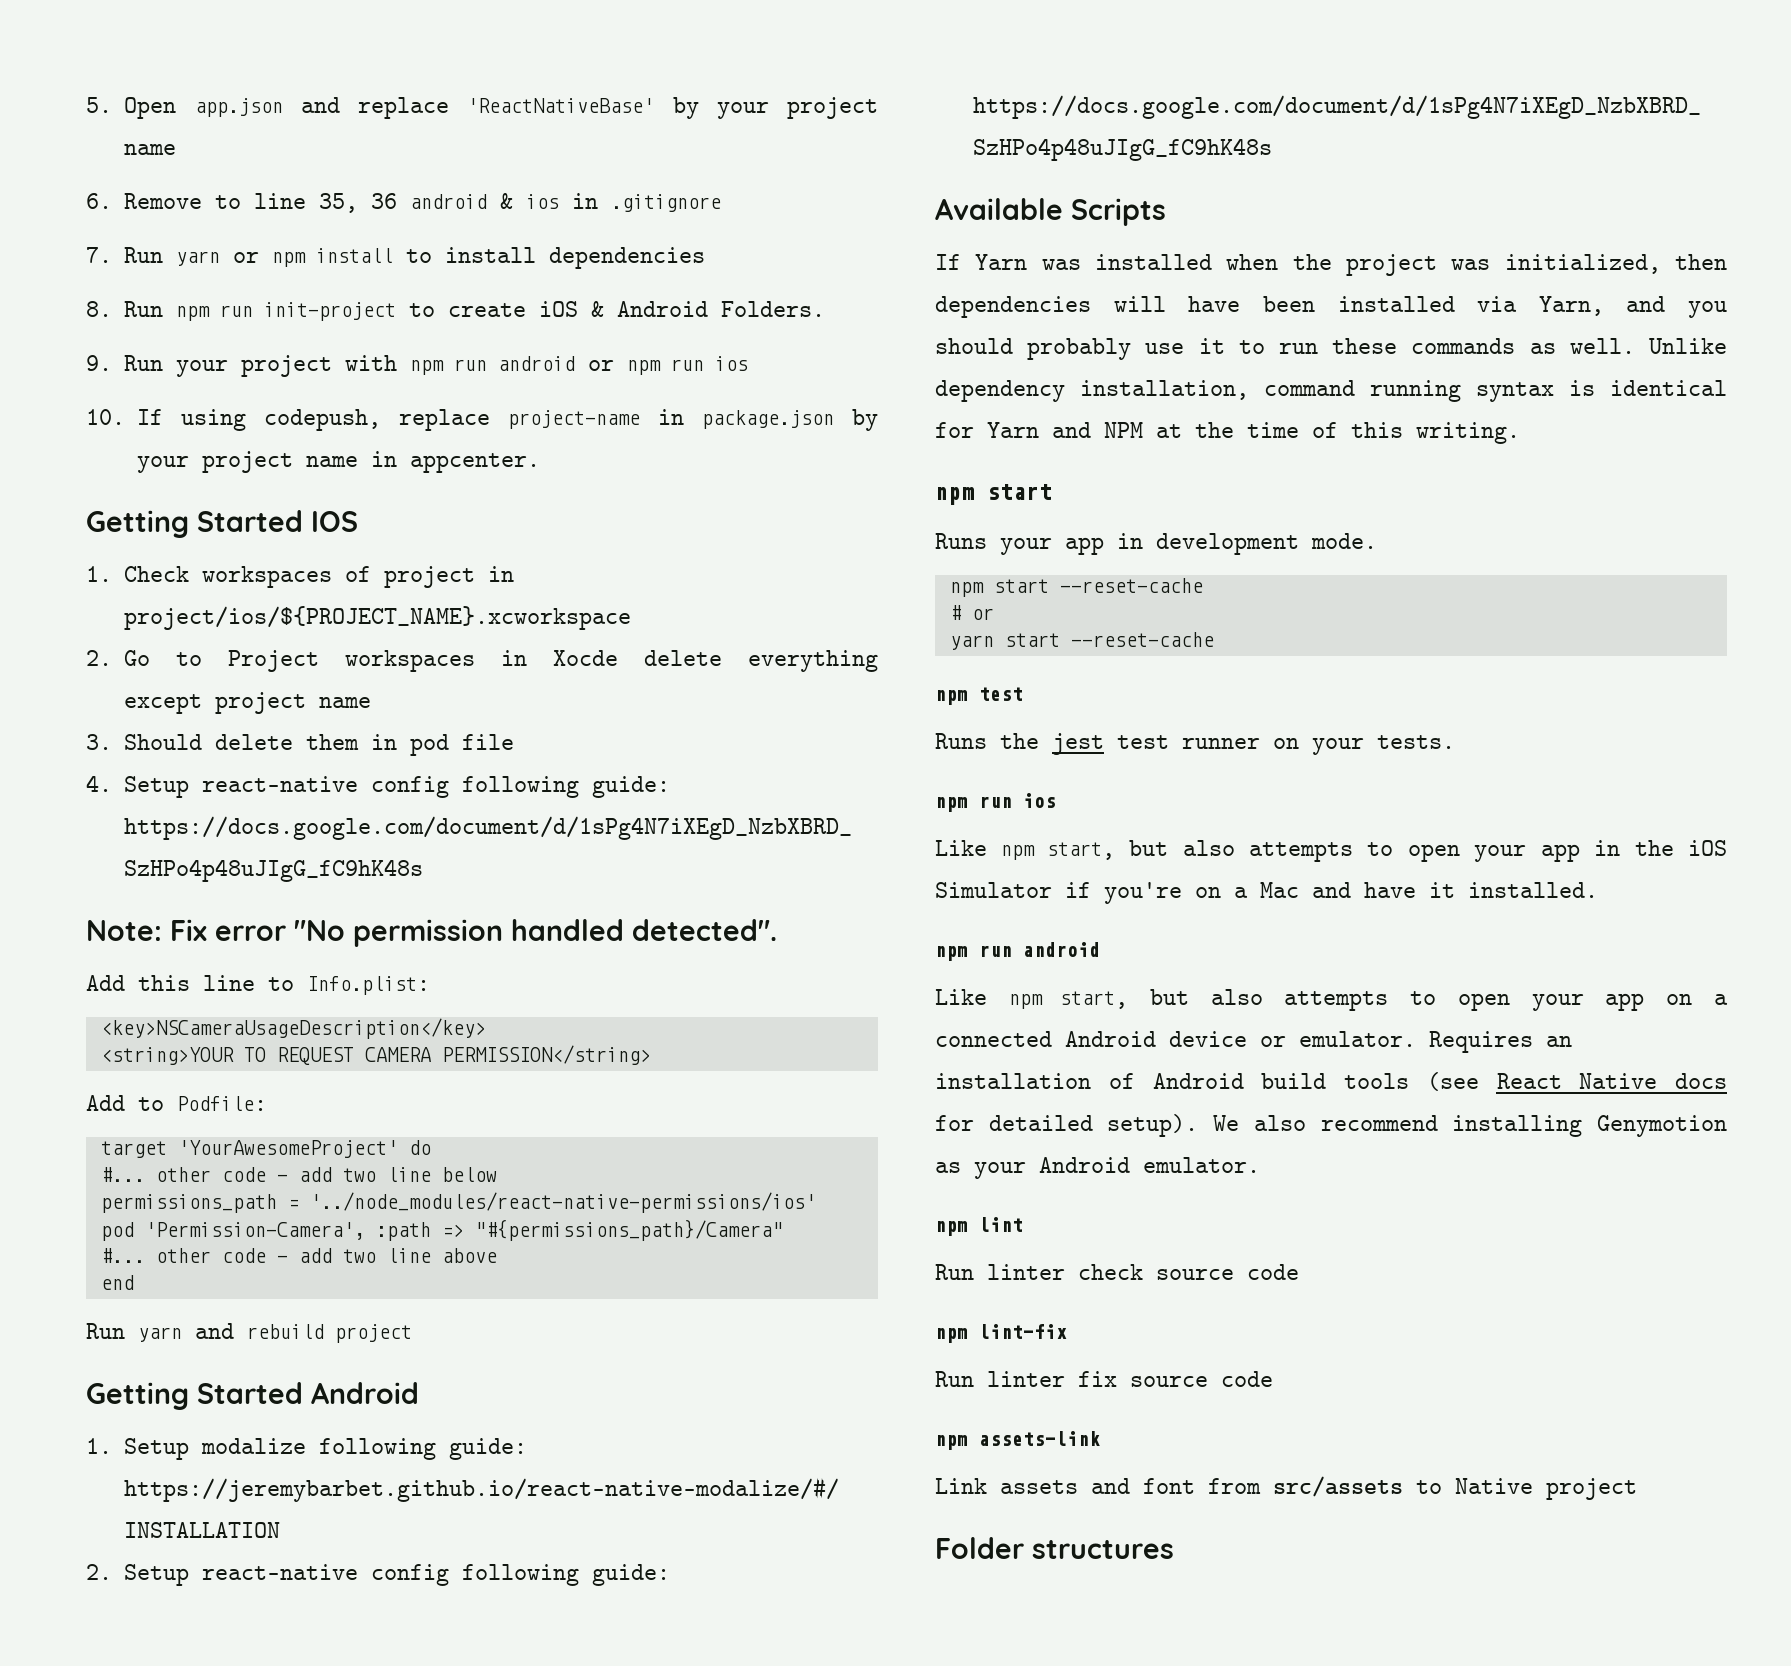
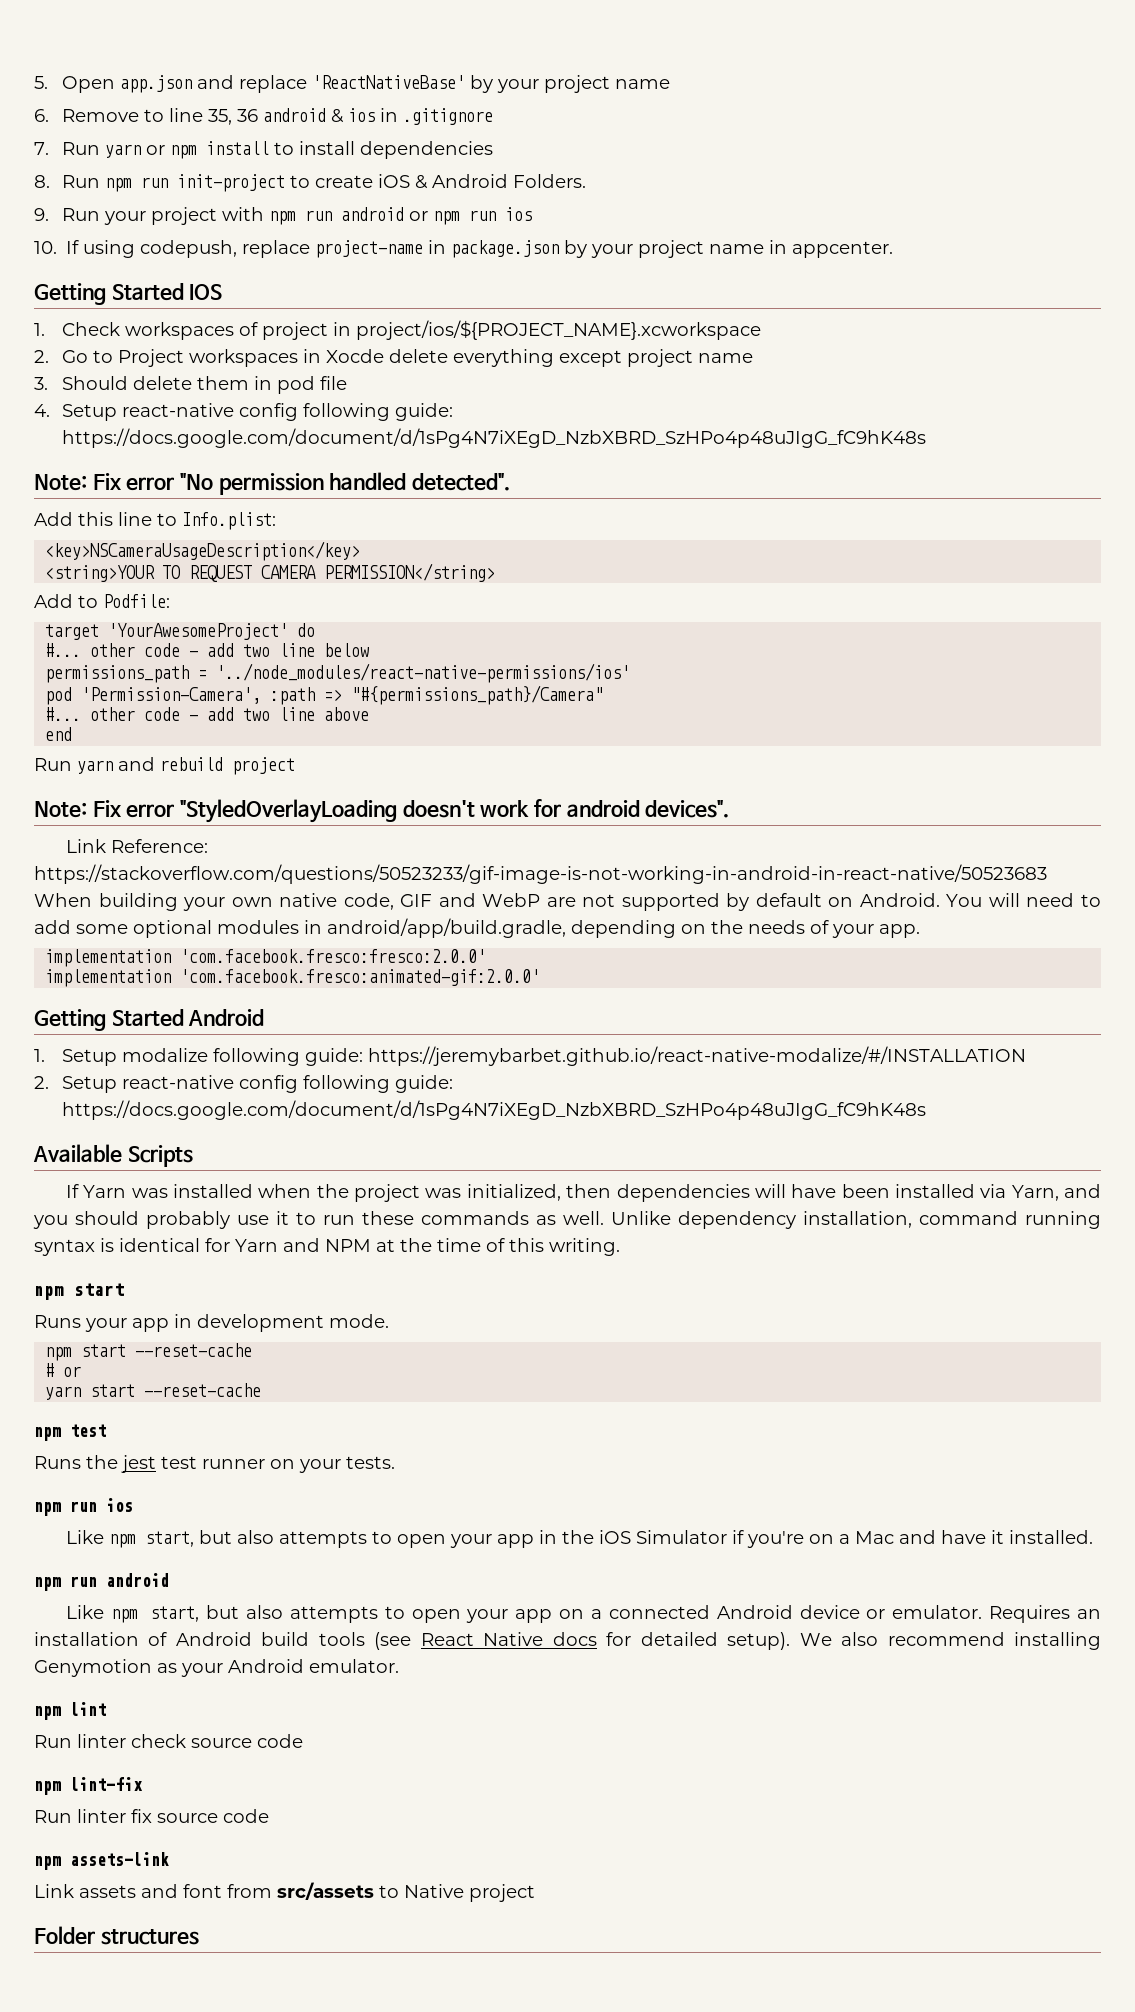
(412, 1333) none -> [34,799,730,823] [65,839,208,853] [34,864,1047,884] [34,893,1101,911] [34,918,920,938] [45,949,487,967] [45,969,541,987] // Note: Fix error "StyledOverlayLoading doesn't work for android devices". // Link Reference: https://stackoverflow.com/questions/50523233/gif-image-is-not-working-in-android-in-react-native/50523683 When building your own native code, GIF and WebP are not supported by default on Android. You will need to add some optional modules in android/app/build.gradle, depending on the needs of your app. // implementation 'com.facebook.fresco:fresco:2.0.0' // implementation 'com.facebook.fresco:animated-gif:2.0.0'

